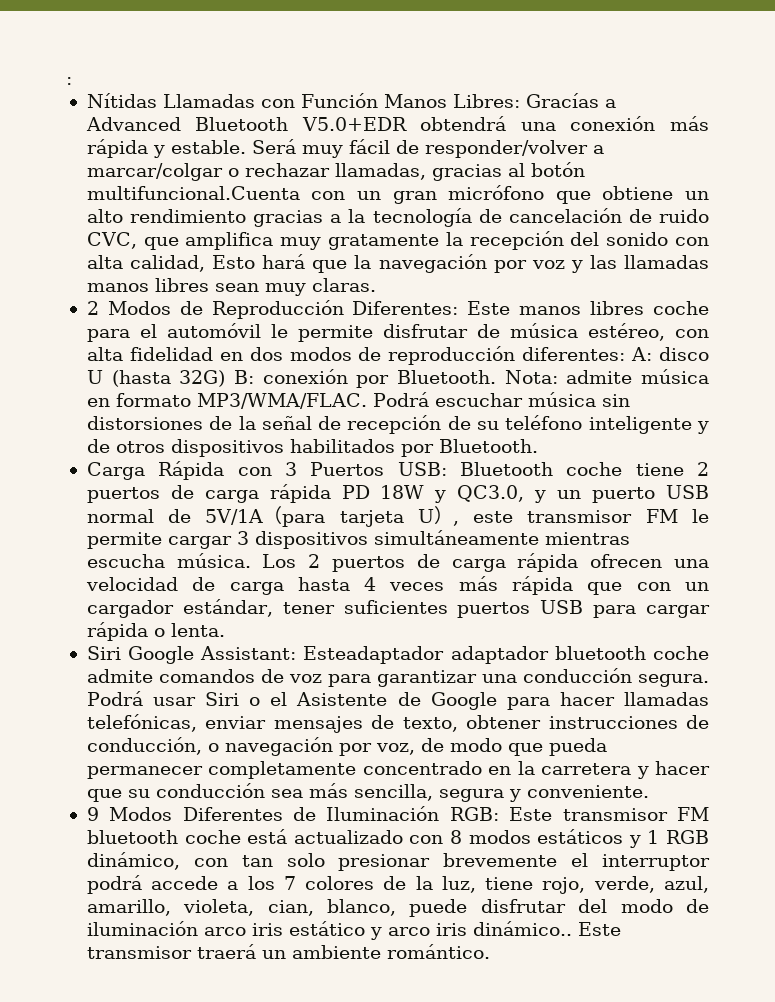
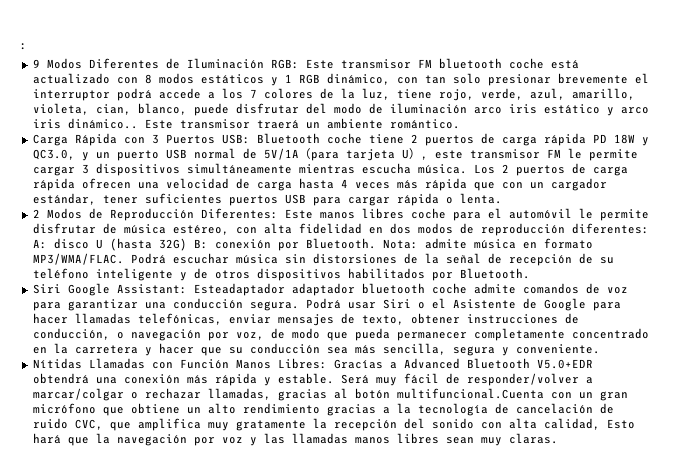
(72, 81) none -> [32,58,579,69] [32,73,649,86] [32,88,635,101] [32,103,649,116] [32,118,460,129] [32,133,649,146] [32,148,638,161] [32,163,628,176] [32,178,607,191] [32,193,502,206] [32,208,649,221] [32,223,649,236] [32,238,593,251] [32,253,614,266] [32,268,530,281] [32,283,628,296] [32,298,621,311] [32,313,579,326] [32,328,649,341] [32,343,600,356] // 9 Modos Diferentes de Iluminación RGB: Este transmisor FM bluetooth coche está actualizado con 8 modos estáticos y 1 RGB dinámico, con tan solo presionar brevemente el interruptor podrá accede a los 7 colores de la luz, tiene rojo, verde, azul, amarillo, violeta, cian, blanco, puede disfrutar del modo de iluminación arco iris estático y arco iris dinámico.. Este transmisor traerá un ambiente romántico. // Carga Rápida con 3 Puertos USB: Bluetooth coche tiene 2 puertos de carga rápida PD 18W y QC3.0, y un puerto USB normal de 5V/1A（para tarjeta U）, este transmisor FM le permite cargar 3 dispositivos simultáneamente mientras escucha música. Los 2 puertos de carga rápida ofrecen una velocidad de carga hasta 4 veces más rápida que con un cargador estándar, tener suficientes puertos USB para cargar rápida o lenta. // 2 Modos de Reproducción Diferentes: Este manos libres coche para el automóvil le permite disfrutar de música estéreo, con alta fidelidad en dos modos de reproducción diferentes: A: disco U (hasta 32G) B: conexión por Bluetooth. Nota: admite música en formato MP3/WMA/FLAC. Podrá escuchar música sin distorsiones de la señal de recepción de su teléfono inteligente y de otros dispositivos habilitados por Bluetooth. // Siri Google Assistant: Esteadaptador adaptador bluetooth coche admite comandos de voz para garantizar una conducción segura. Podrá usar Siri o el Asistente de Google para hacer llamadas telefónicas, enviar mensajes de texto, obtener instrucciones de conducción, o navegación por voz, de modo que pueda permanecer completamente concentrado en la carretera y hacer que su conducción sea más sencilla, segura y conveniente.
[86,300,709,319] [86,323,709,342] [86,346,709,365] [86,369,710,388] [86,392,630,409] [86,415,709,434] [86,439,538,457] [86,461,709,480] [86,484,709,503] [86,506,709,527] [86,530,630,549] [86,553,709,572] [85,576,709,595] [86,599,710,618] [86,622,225,641] [86,646,709,664] [86,668,709,687] [86,691,709,710] [86,714,709,733] [86,737,607,756] [86,761,710,779] [86,783,649,802] [86,806,709,821] [86,829,710,848] [86,852,710,871] [86,875,709,894] [86,899,710,917] [86,921,621,940] [86,944,490,959] // 2 Modos de Reproducción Diferentes: Este manos libres coche para el automóvil le permite disfrutar de música estéreo, con alta fidelidad en dos modos de reproducción diferentes: A: disco U (hasta 32G) B: conexión por Bluetooth. Nota: admite música en formato MP3/WMA/FLAC. Podrá escuchar música sin distorsiones de la señal de recepción de su teléfono inteligente y de otros dispositivos habilitados por Bluetooth. // Carga Rápida con 3 Puertos USB: Bluetooth coche tiene 2 puertos de carga rápida PD 18W y QC3.0, y un puerto USB normal de 5V/1A（para tarjeta U）, este transmisor FM le permite cargar 3 dispositivos simultáneamente mientras escucha música. Los 2 puertos de carga rápida ofrecen una velocidad de carga hasta 4 veces más rápida que con un cargador estándar, tener suficientes puertos USB para cargar rápida o lenta. // Siri Google Assistant: Esteadaptador adaptador bluetooth coche admite comandos de voz para garantizar una conducción segura. Podrá usar Siri o el Asistente de Google para hacer llamadas telefónicas, enviar mensajes de texto, obtener instrucciones de conducción, o navegación por voz, de modo que pueda permanecer completamente concentrado en la carretera y hacer que su conducción sea más sencilla, segura y conveniente. // 9 Modos Diferentes de Iluminación RGB: Este transmisor FM bluetooth coche está actualizado con 8 modos estáticos y 1 RGB dinámico, con tan solo presionar brevemente el interruptor podrá accede a los 7 colores de la luz, tiene rojo, verde, azul, amarillo, violeta, cian, blanco, puede disfrutar del modo de iluminación arco iris estático y arco iris dinámico.. Este transmisor traerá un ambiente romántico. -> (558, 438) none

